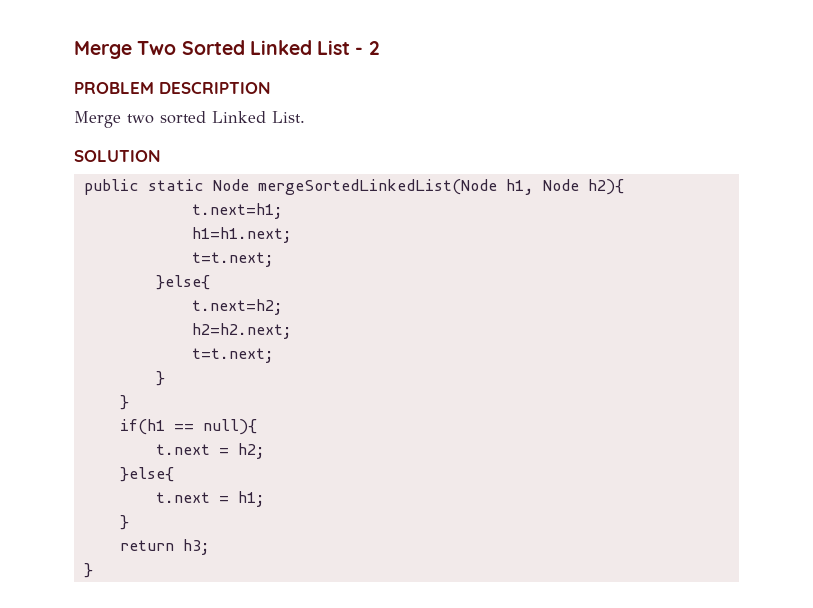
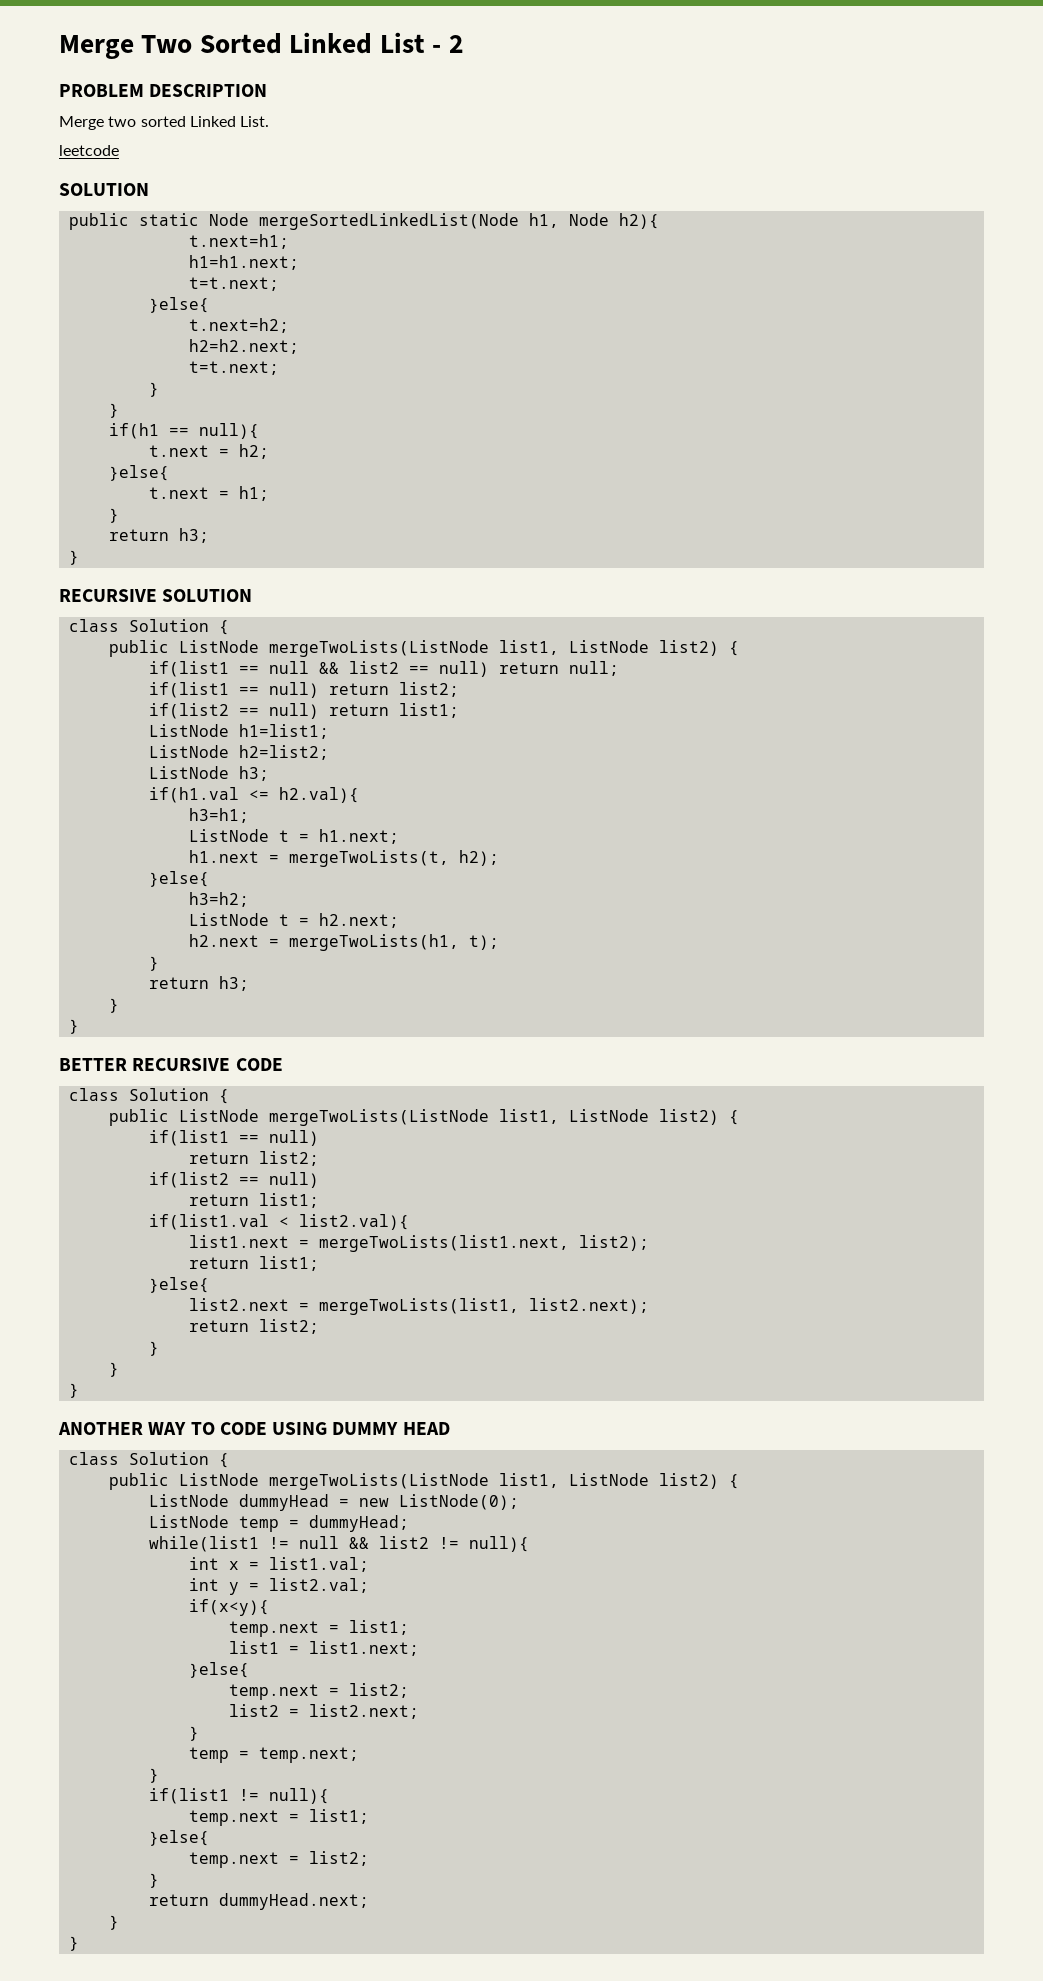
(305, 117) none -> [59,145,119,156] // leetcode
(93, 570) none -> [59,589,253,602] [68,619,229,635] [108,640,739,657] [148,661,619,677] [148,682,459,698] [148,703,459,719] [148,724,329,739] [148,745,329,760] [148,766,269,781] [148,787,359,803] [188,808,249,823] [188,829,399,844] [188,850,499,867] [148,871,209,887] [188,892,249,907] [188,913,399,928] [188,934,499,951] [148,956,159,971] [148,976,249,991] [108,998,119,1013] [68,1019,79,1034] [59,1058,283,1071] [68,1088,229,1104] [108,1109,739,1126] [148,1130,319,1146] [188,1151,319,1166] [148,1172,319,1188] [188,1193,319,1208] [148,1214,409,1230] [188,1235,649,1252] [188,1256,319,1271] [148,1277,209,1293] [188,1298,649,1315] [188,1319,319,1334] [148,1341,159,1356] [108,1362,119,1377] [68,1383,79,1398] [58,1422,450,1435] [68,1452,229,1468] [108,1473,739,1490] [148,1494,519,1511] [148,1515,409,1532] [148,1536,529,1552] [188,1557,369,1572] [188,1578,369,1595] [188,1599,269,1616] [228,1620,409,1637] [228,1641,419,1656] [188,1662,249,1678] [228,1683,409,1700] [228,1704,419,1719] [188,1726,199,1741] [188,1747,359,1763] [148,1768,159,1783] [148,1788,329,1804] [188,1809,369,1826] [148,1830,209,1846] [188,1851,369,1868] [148,1873,159,1888] [148,1893,369,1910] [108,1915,119,1930] [68,1936,79,1951] // RECURSIVE SOLUTION // class Solution { // public ListNode mergeTwoLists(ListNode list1, ListNode list2) { // if(list1 == null && list2 == null) return null; // if(list1 == null) return list2; // if(list2 == null) return list1; // ListNode h1=list1; // ListNode h2=list2; // ListNode h3; // if(h1.val <= h2.val){ // h3=h1; // ListNode t = h1.next; // h1.next = mergeTwoLists(t, h2); // }else{ // h3=h2; // ListNode t = h2.next; // h2.next = mergeTwoLists(h1, t); // } // return h3; // } // } // BETTER RECURSIVE CODE // class Solution { // public ListNode mergeTwoLists(ListNode list1, ListNode list2) { // if(list1 == null) // return list2; // if(list2 == null) // return list1; // if(list1.val < list2.val){ // list1.next = mergeTwoLists(list1.next, list2); // return list1; // }else{ // list2.next = mergeTwoLists(list1, list2.next); // return list2; // } // } // } // ANOTHER WAY TO CODE USING DUMMY HEAD // class Solution { // public ListNode mergeTwoLists(ListNode list1, ListNode list2) { // ListNode dummyHead = new ListNode(0); // ListNode temp = dummyHead; // while(list1 != null && list2 != null){ // int x = list1.val; // int y = list2.val; // if(x<y){ // temp.next = list1; // list1 = list1.next; // }else{ // temp.next = list2; // list2 = list2.next; // } // temp = temp.next; // } // if(list1 != null){ // temp.next = list1; // }else{ // temp.next = list2; // } // return dummyHead.next; // } // }

